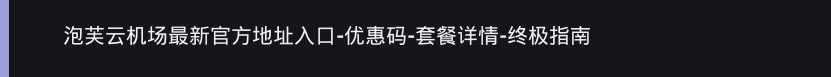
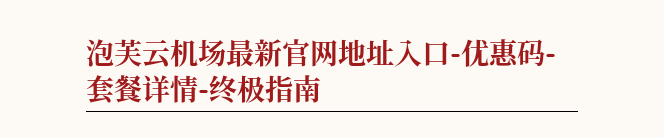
[231,25,252,45] 方 -> [310,40,338,67] 网

